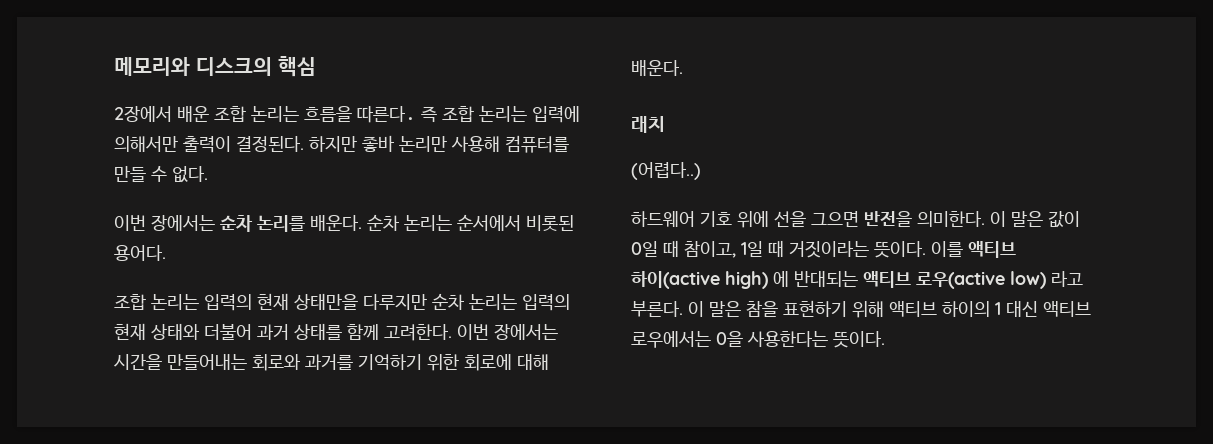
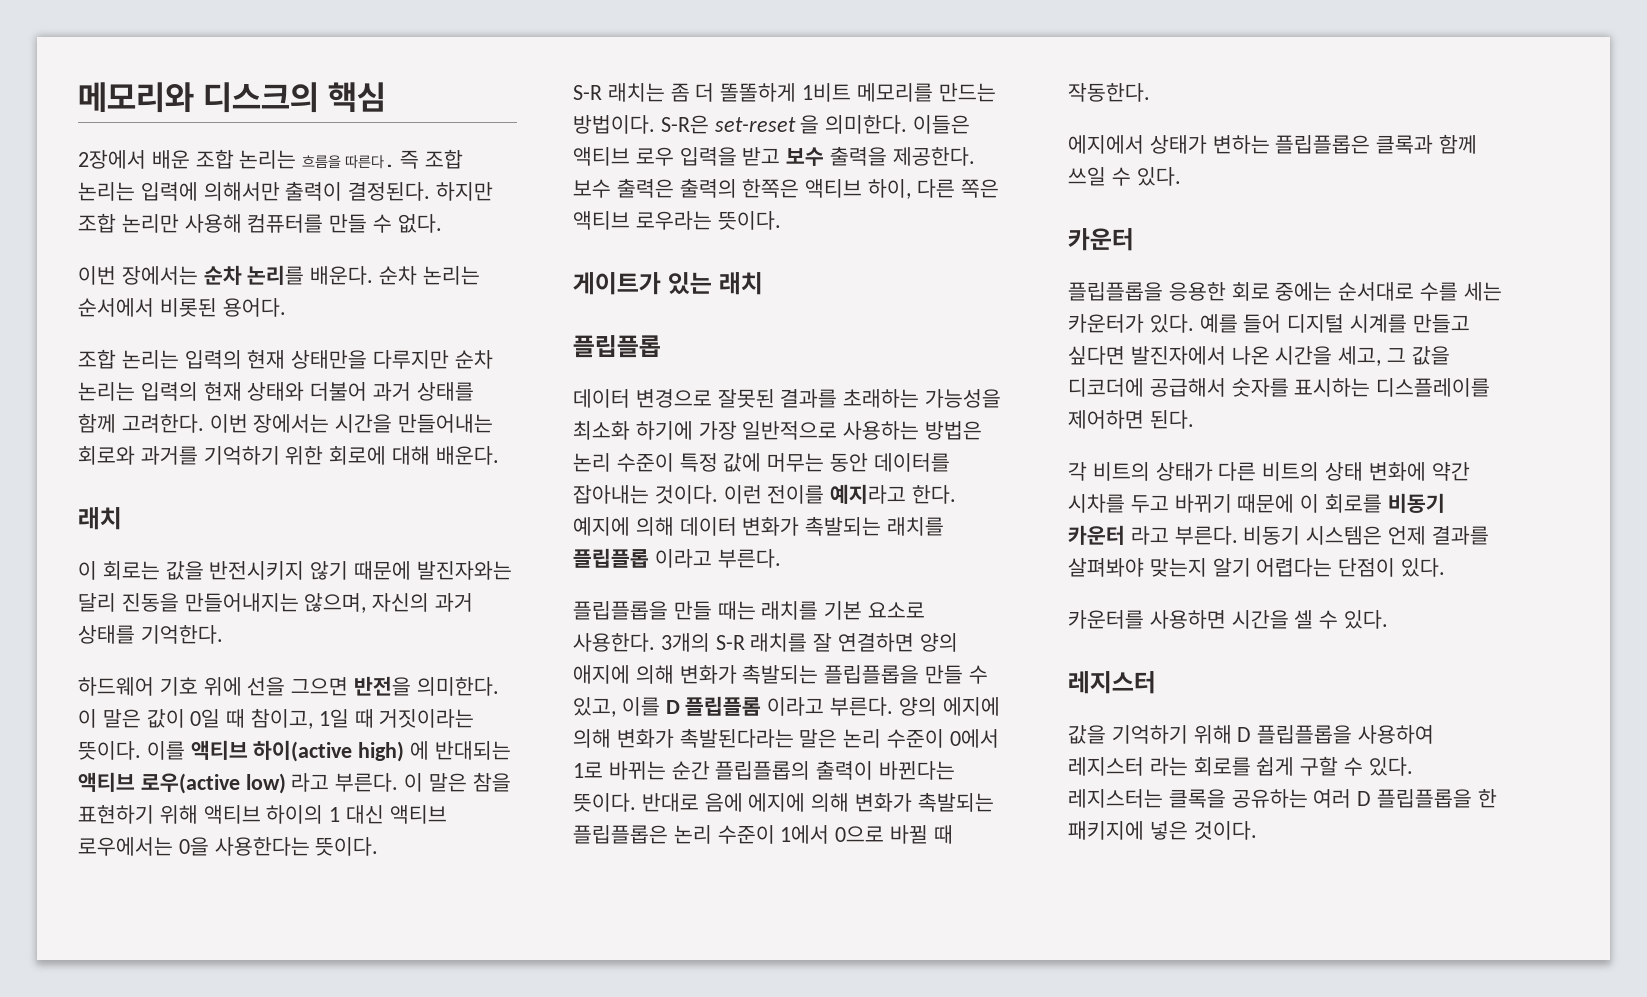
[362,135,395,152] 좋바 -> [78,213,116,233] 조합
[631,162,701,180] (어렵다..) -> [78,561,512,580] [78,593,474,613] [78,625,223,644] 이 회로는 값을 반전시키지 않기 때문에 발진자와는 달리 진동을 만들어내지는 않으며, 자신의 과거 상태를 기억한다.
(885, 339) none -> [573,83,996,102] [573,115,971,134] [573,146,975,166] [573,178,999,199] [573,211,781,230] [573,272,763,295] [573,335,661,358] [573,389,1002,408] [573,421,983,440] [573,453,950,472] [573,484,957,504] [573,516,945,536] [573,548,781,568] [573,601,926,620] [573,633,958,652] [573,664,988,684] [573,696,1000,717] [573,728,999,748] [573,760,956,780] [573,792,994,812] [573,825,953,844] [1068,83,1150,102] [1068,134,1478,154] [1068,167,1181,186] [1068,228,1134,251] [1068,282,1502,301] [1068,314,1470,333] [1068,346,1450,366] [1068,378,1491,397] [1068,410,1194,429] [1068,462,1470,481] [1068,493,1445,513] [1068,525,1489,545] [1068,558,1446,577] [1068,610,1389,629] [1068,671,1156,694] [1068,725,1435,744] [1068,756,1413,776] [1068,789,1497,808] [1068,821,1257,840] // S-R 래치는 좀 더 똘똘하게 1비트 메모리를 만드는 방법이다. S-R은 set-reset 을 의미한다. 이들은 액티브 로우 입력을 받고 보수 출력을 제공한다. 보수 출력은 출력의 한쪽은 액티브 하이, 다른 쪽은 액티브 로우라는 뜻이다. // 게이트가 있는 래치 // 플립플롭 // 데이터 변경으로 잘못된 결과를 초래하는 가능성을 최소화 하기에 가장 일반적으로 사용하는 방법은 논리 수준이 특정 값에 머무는 동안 데이터를 잡아내는 것이다. 이런 전이를 예지라고 한다. 예지에 의해 데이터 변화가 촉발되는 래치를 플립플롭 이라고 부른다. // 플립플롭을 만들 때는 래치를 기본 요소로 사용한다. 3개의 S-R 래치를 잘 연결하면 양의 애지에 의해 변화가 촉발되는 플립플롭을 만들 수 있고, 이를 D 플립플롬 이라고 부른다. 양의 에지에 의해 변화가 촉발된다라는 말은 논리 수준이 0에서 1로 바뀌는 순간 플립플롭의 출력이 바뀐다는 뜻이다. 반대로 음에 에지에 의해 변화가 촉발되는 플립플롭은 논리 수준이 1에서 0으로 바뀔 때 작동한다. // 에지에서 상태가 변하는 플립플롭은 클록과 함께 쓰일 수 있다. // 카운터 // 플립플롭을 응용한 회로 중에는 순서대로 수를 세는 카운터가 있다. 예를 들어 디지털 시계를 만들고 싶다면 발진자에서 나온 시간을 세고, 그 값을 디코더에 공급해서 숫자를 표시하는 디스플레이를 제어하면 된다. // 각 비트의 상태가 다른 비트의 상태 변화에 약간 시차를 두고 바뀌기 때문에 이 회로를 비동기 카운터 라고 부른다. 비동기 시스템은 언제 결과를 살펴봐야 맞는지 알기 어렵다는 단점이 있다. // 카운터를 사용하면 시간을 셀 수 있다. // 레지스터 // 값을 기억하기 위해 D 플립플롭을 사용하여 레지스터 라는 회로를 쉽게 구할 수 있다. 레지스터는 클록을 공유하는 여러 D 플립플롭을 한 패키지에 넣은 것이다.

